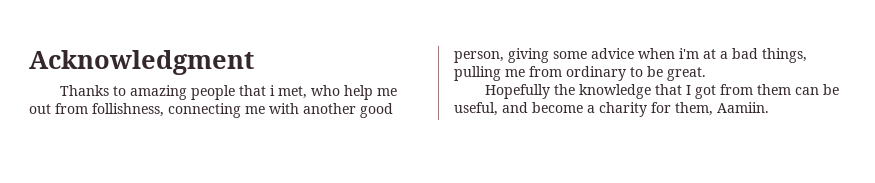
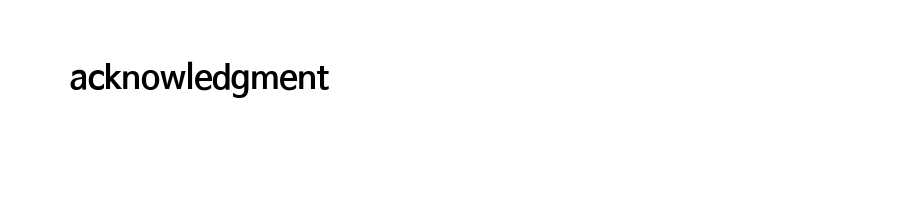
[29,50,254,75] [60,85,398,100] [29,103,393,118] [454,48,807,63] [454,66,706,81] [485,84,840,99] [454,102,769,117] Acknowledgment // Thanks to amazing people that i met, who help me out from follishness, connecting me with another good person, giving some advice when i'm at a bad things, pulling me from ordinary to be great. // Hopefully the knowledge that I got from them can be useful, and become a charity for them, Aamiin. -> [70,61,329,98] acknowledgment

